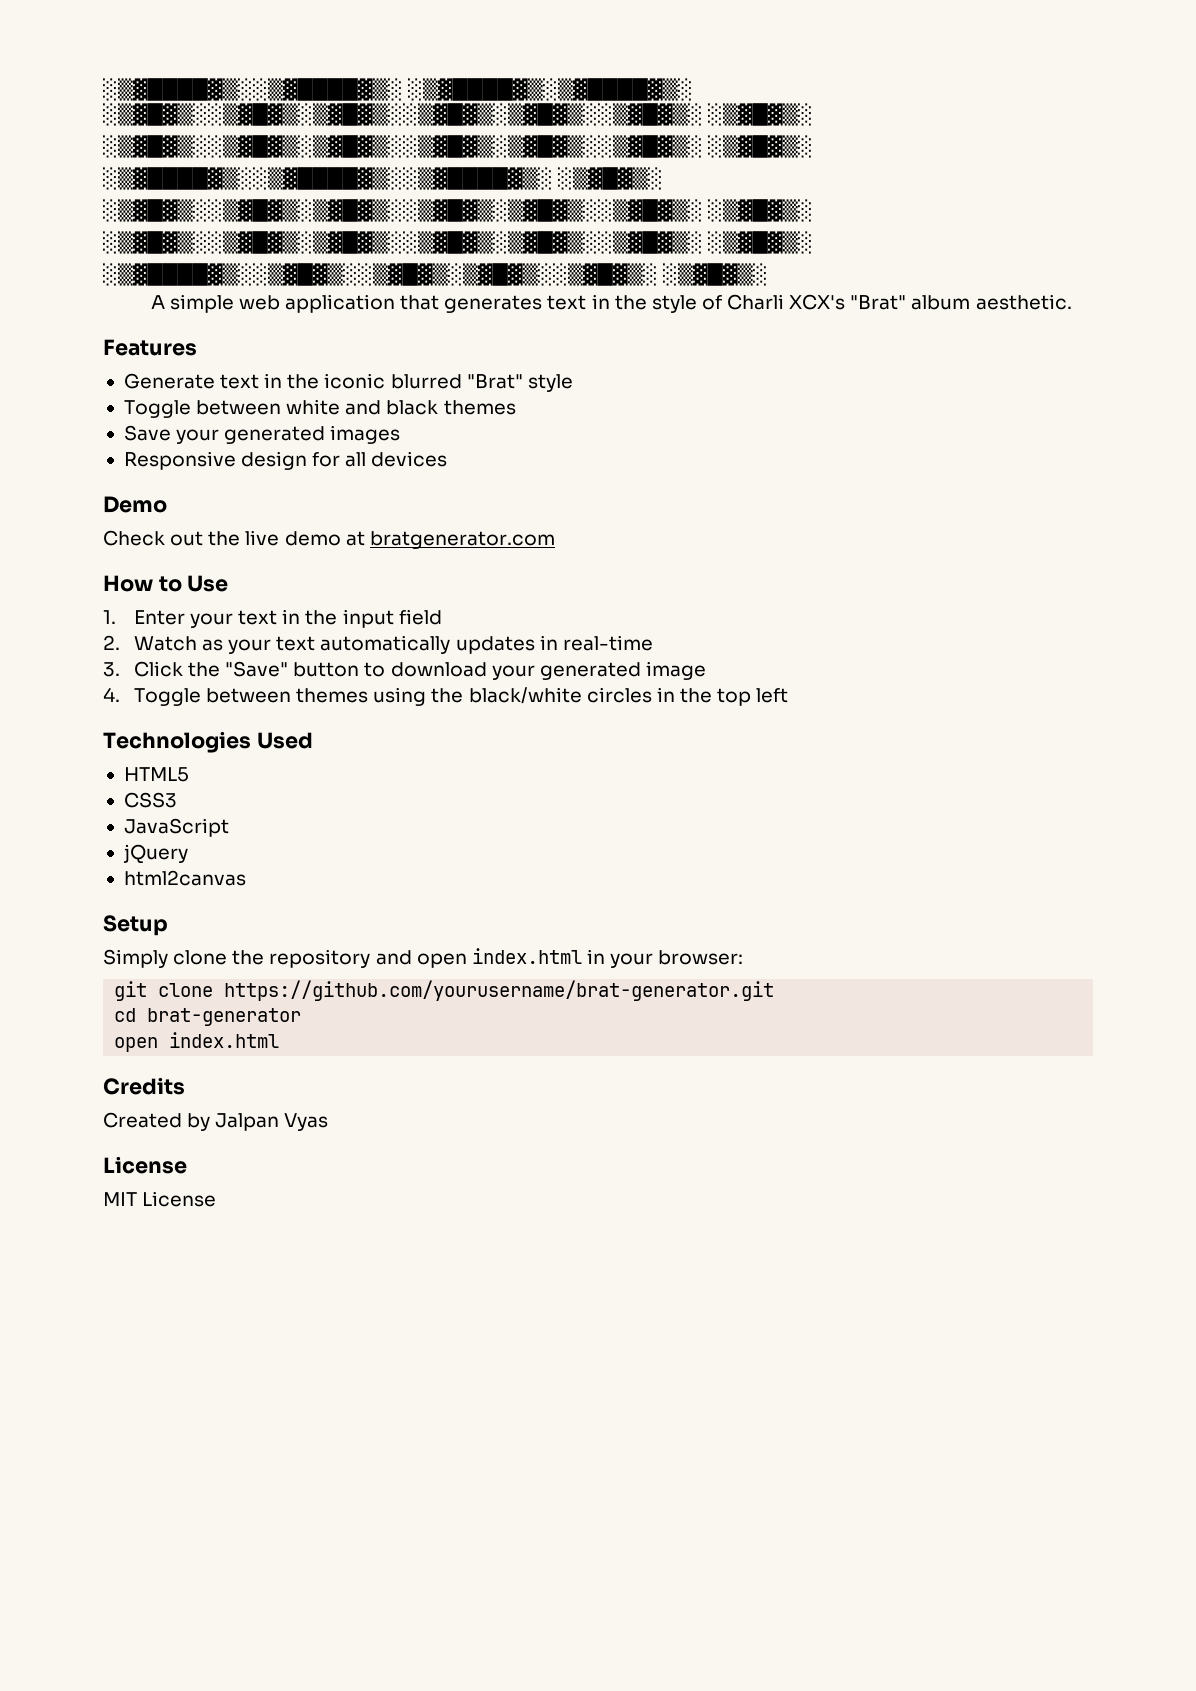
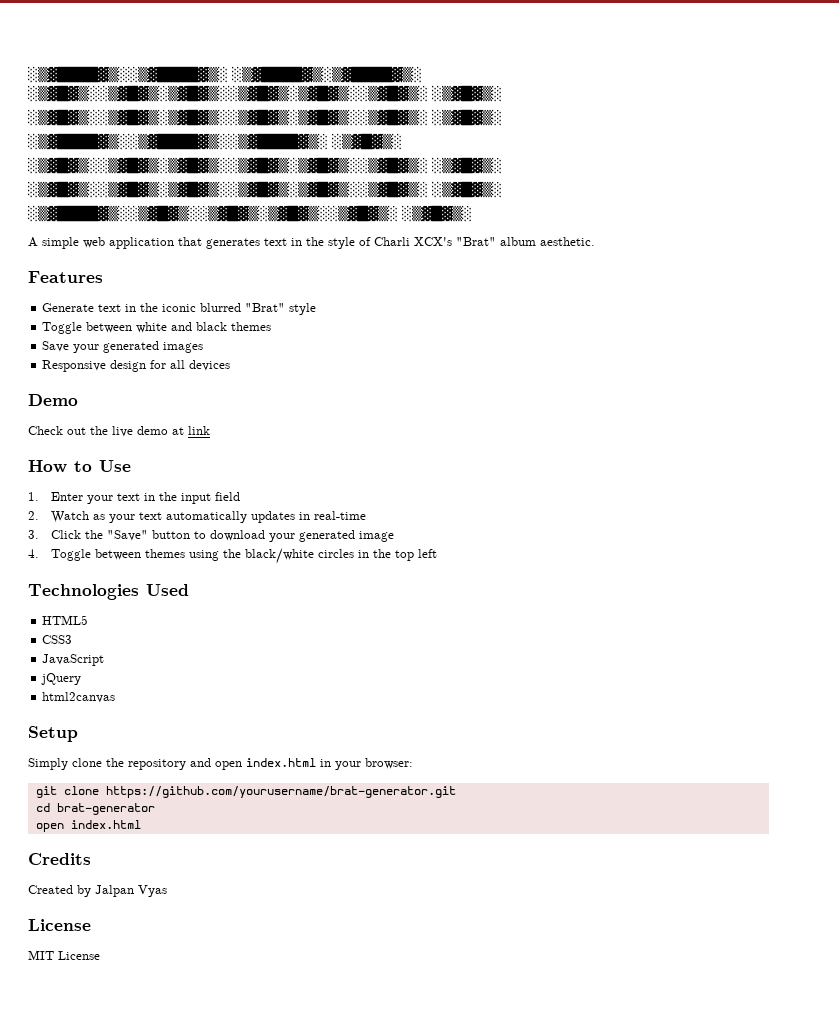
[369,531,555,549] bratgenerator.com -> [188,426,210,435] link

